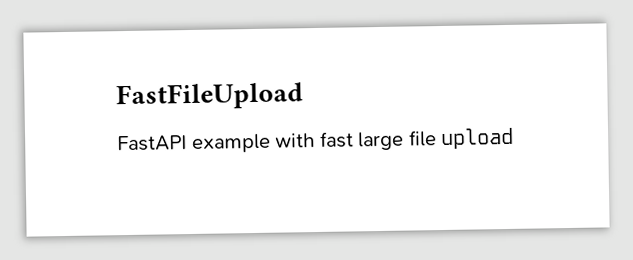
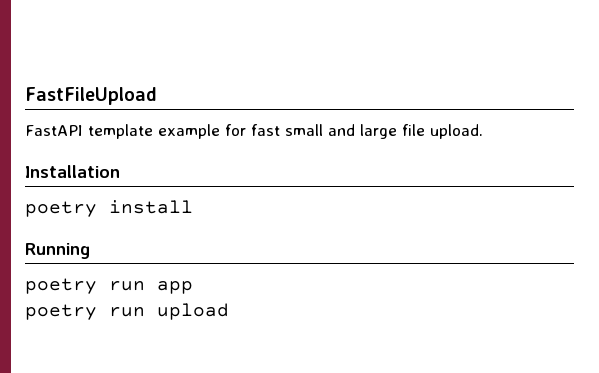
[191,130,437,153] example with fast large file -> [88,124,483,139] [25,165,120,178] [25,200,193,217] [25,243,90,259] [25,278,193,294] [25,304,145,320] template example for fast small and large file upload. // Installation // poetry install // Running // poetry run app // poetry run

